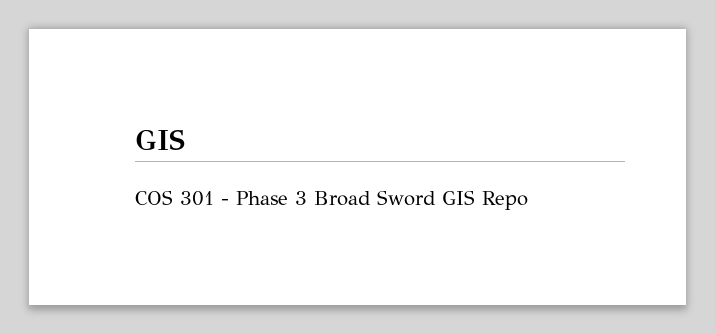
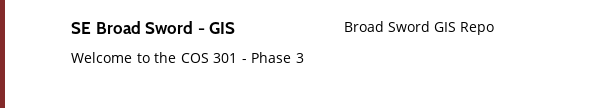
[135,129,185,150] GIS // -> [71,21,236,34] [71,52,177,63] SE Broad Sword - GIS // Welcome to the

